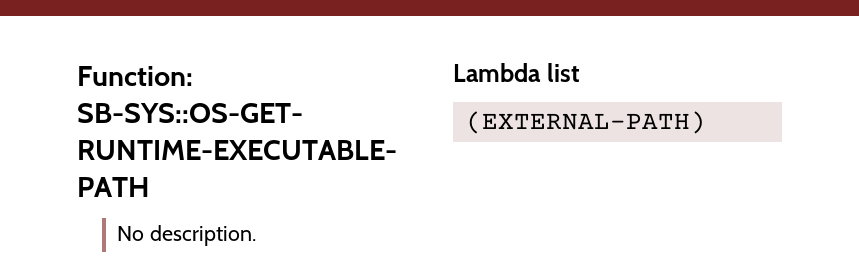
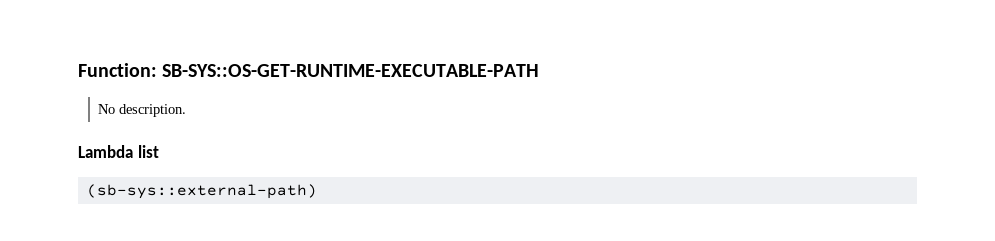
[465,111,706,134] (EXTERNAL-PATH) -> [86,184,317,199] (sb-sys::external-path)

